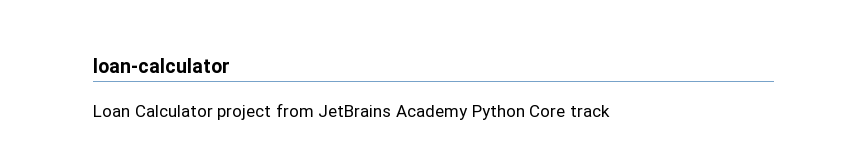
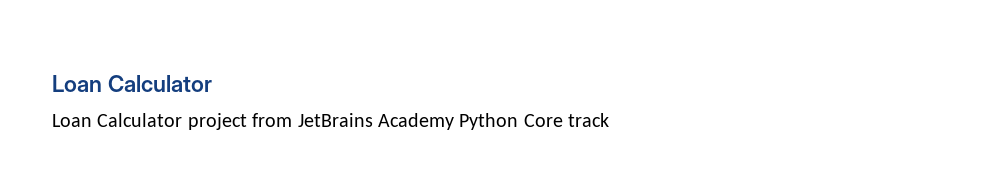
[93,58,230,73] loan-calculator -> [52,75,213,92] Loan Calculator

